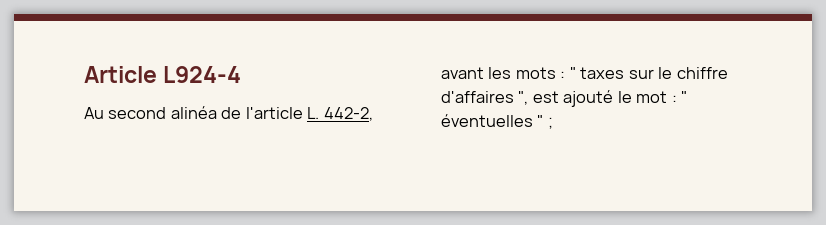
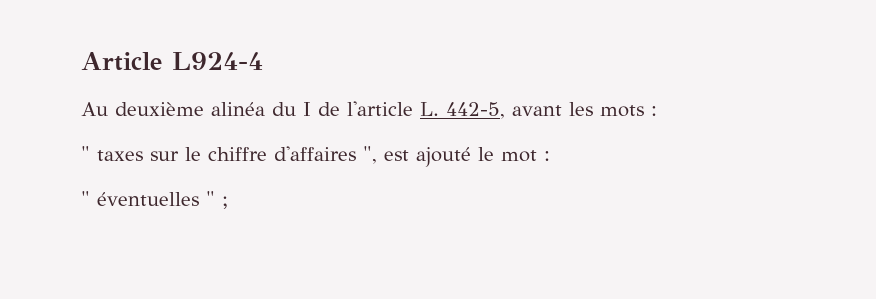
[108,106,217,119] second alinéa -> [115,102,311,116] deuxième alinéa du I
[323,107,373,121] 442-2, -> [446,102,505,119] 442-5,
(566, 75) none -> (657, 111) //
(677, 99) none -> (550, 156) //

